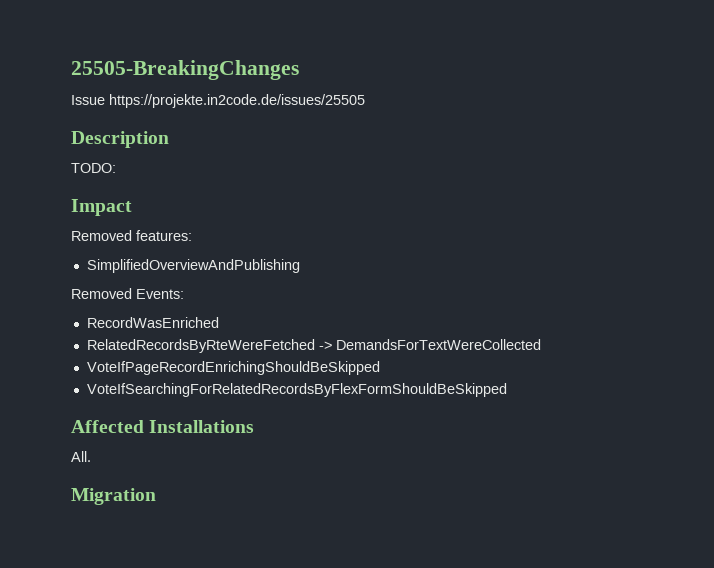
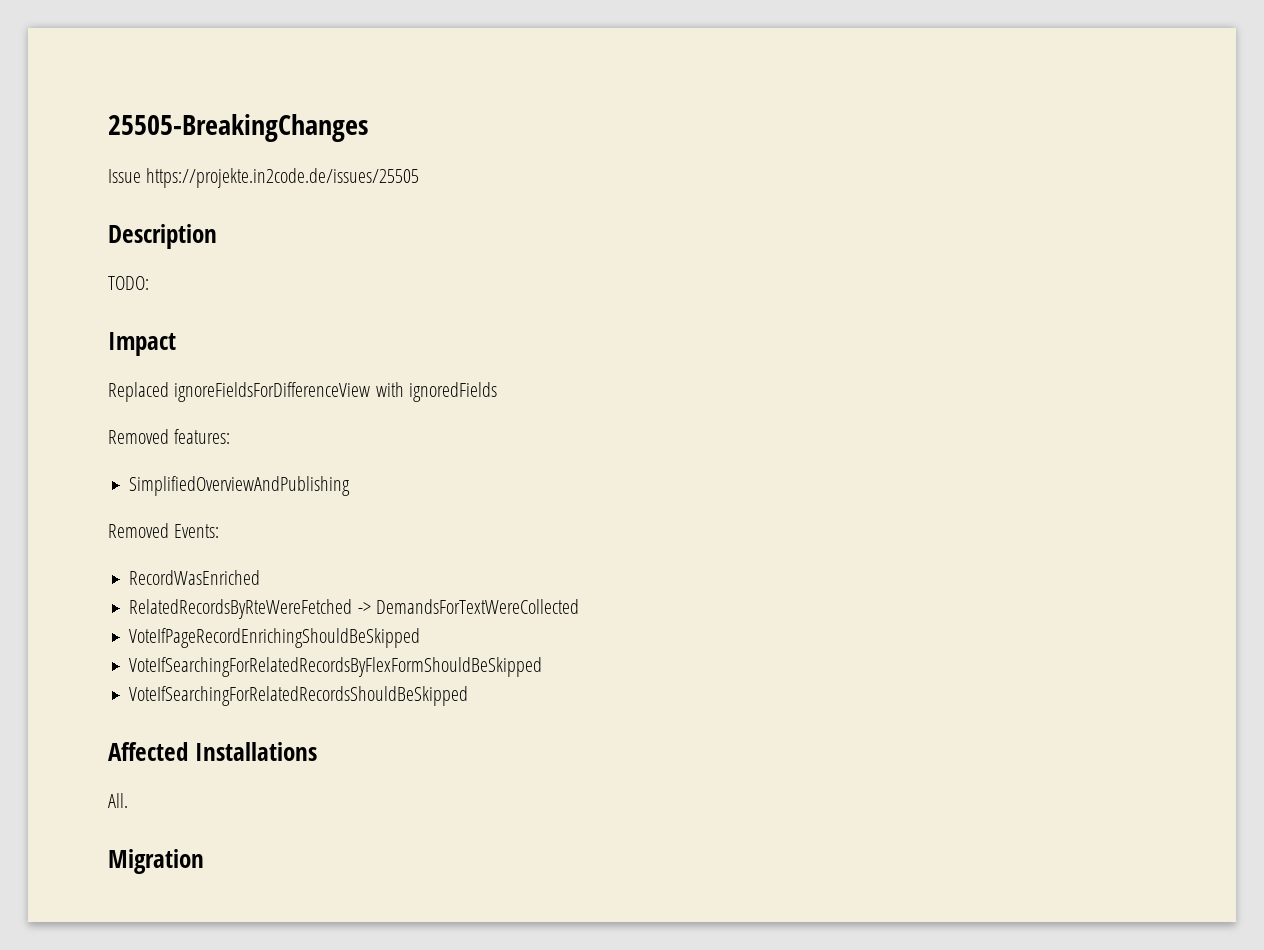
(132, 207) none -> [108,382,497,402] // Replaced ignoreFieldsForDifferenceView with ignoredFields
(507, 390) none -> [129,686,469,706] // VoteIfSearchingForRelatedRecordsShouldBeSkipped

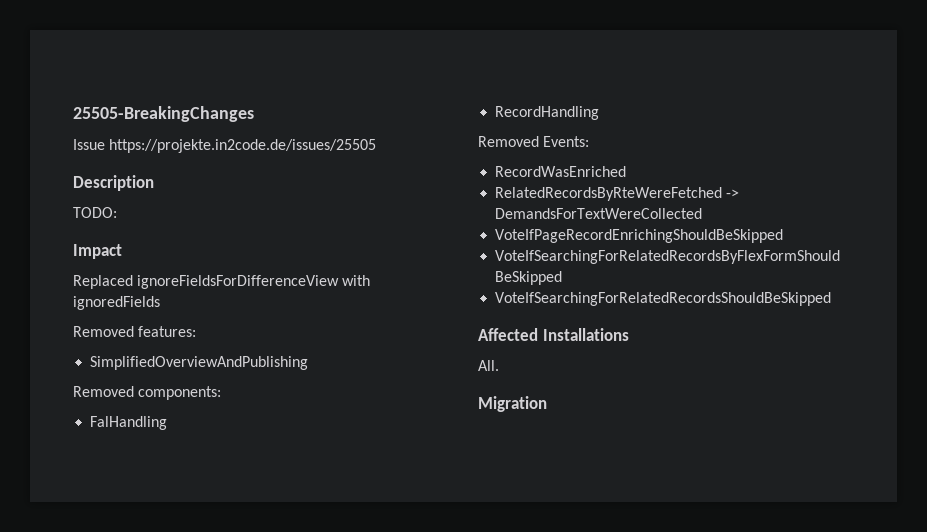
(351, 486) none -> [73,386,222,400] [90,416,168,430] [495,106,600,120] // Removed components: // FalHandling // RecordHandling

